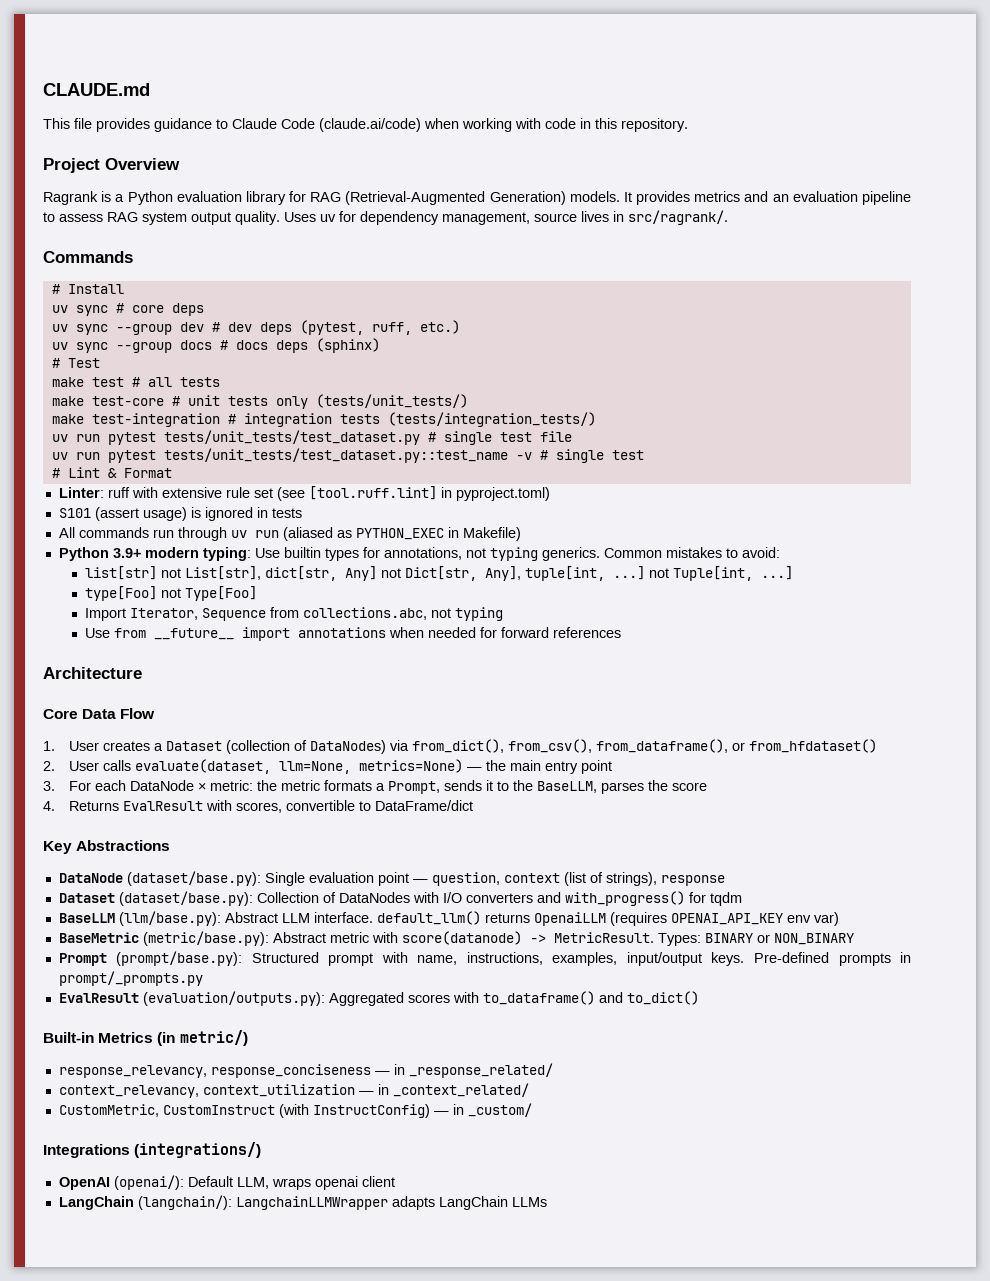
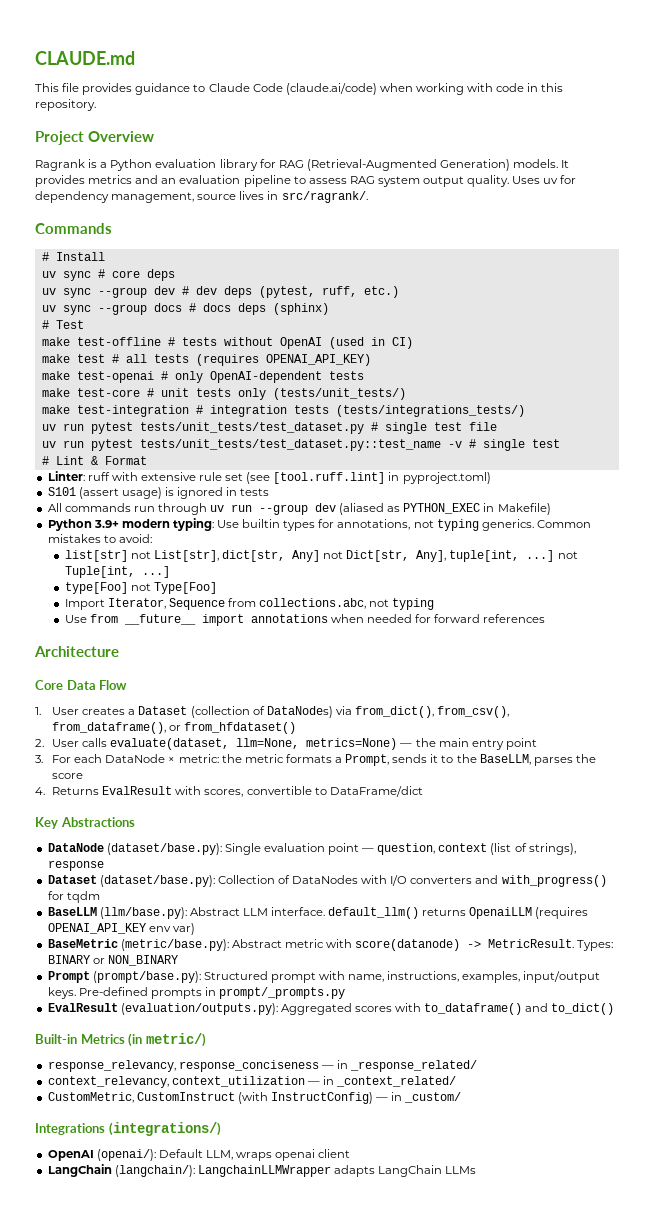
(100, 363) none -> [41,337,413,349] // make test-offline # tests without OpenAI (used in CI)
(220, 382) none -> [195,354,371,366] [41,371,364,383] (requires OPENAI_API_KEY) // make test-openai # only OpenAI-dependent tests
[387,412,596,427] (tests/integration_tests/) -> [335,405,525,417] (tests/integrations_tests/)
(279, 534) none -> [259,503,337,515] --group dev

